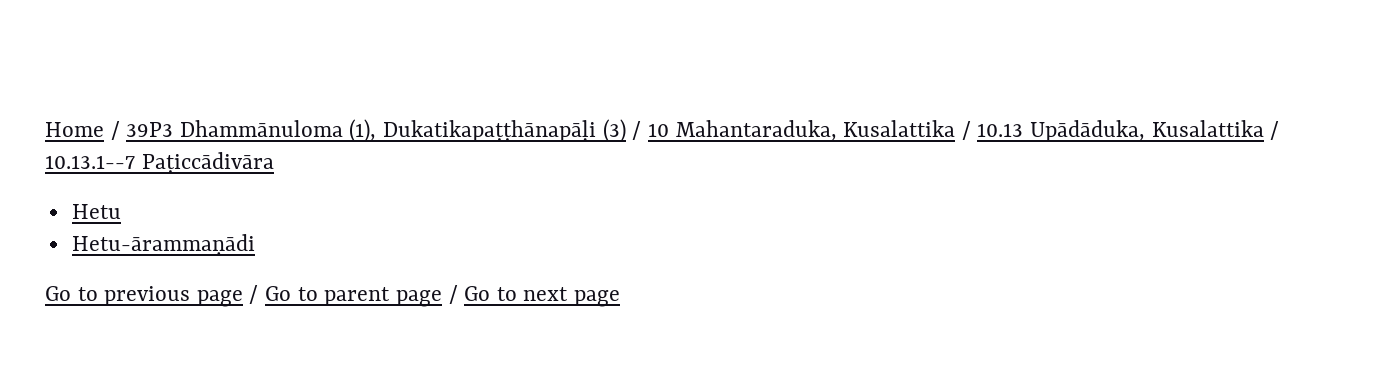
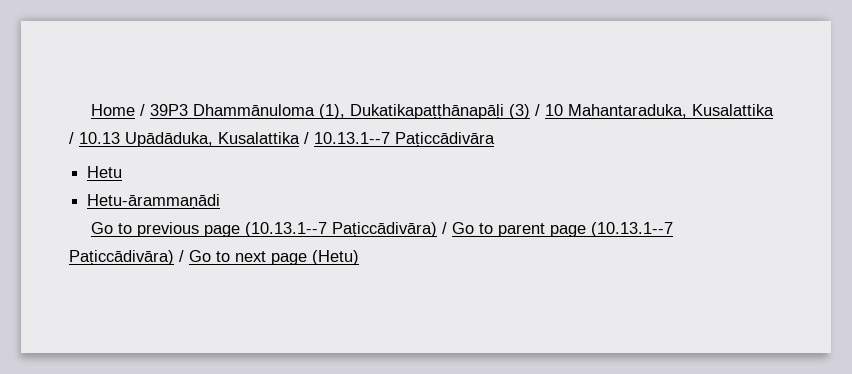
(243, 298) none -> [245,222,438,237] (10.13.1--7 Paṭiccādivāra)
(442, 298) none -> [591,222,674,237] [69,250,174,265] (10.13.1--7 Paṭiccādivāra)
(620, 298) none -> [312,250,359,265] (Hetu)

